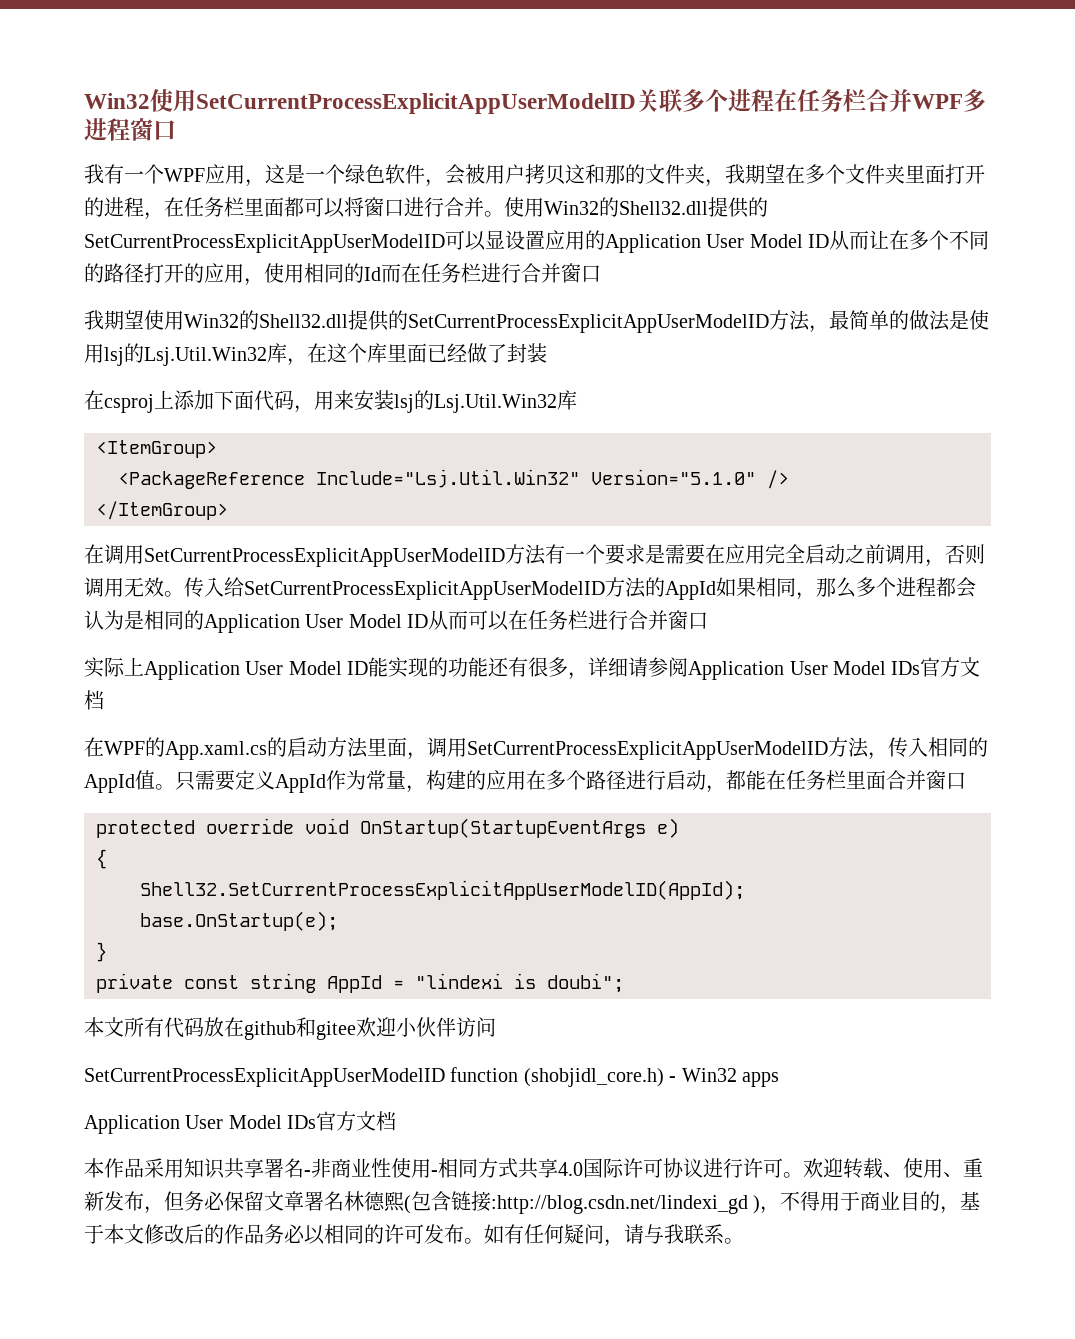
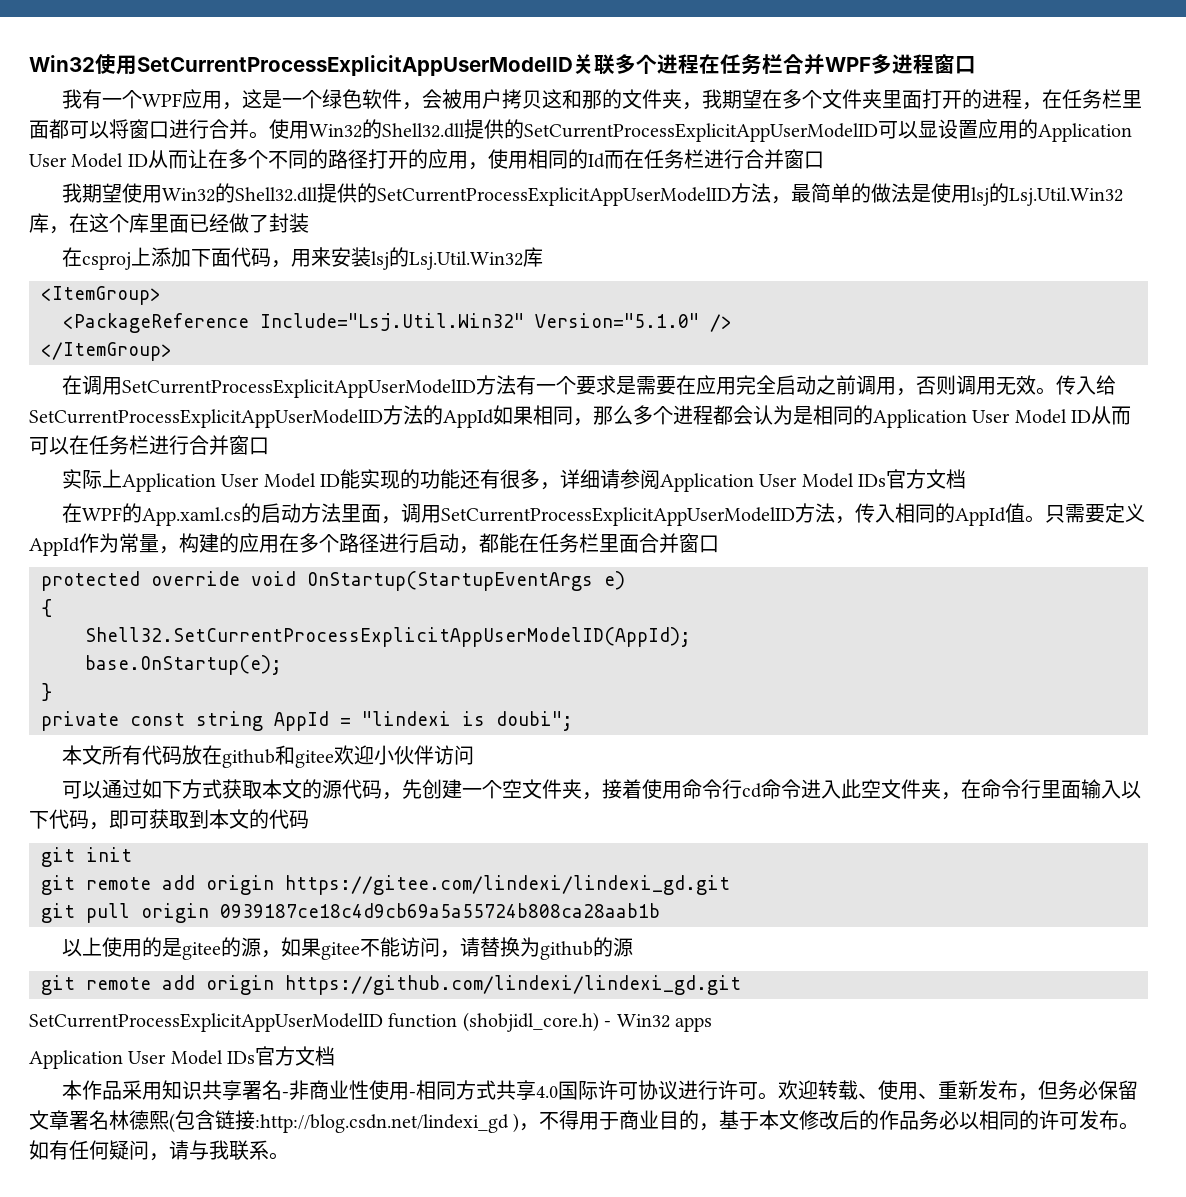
(496, 1027) none -> [61,779,1141,800] [29,809,309,830] [41,847,132,867] [41,875,730,895] [41,903,660,923] [61,937,633,960] [41,975,741,995] // 可以通过如下方式获取本文的源代码，先创建一个空文件夹，接着使用命令行cd命令进入此空文件夹，在命令行里面输入以下代码，即可获取到本文的代码 // git init // git remote add origin https://gitee.com/lindexi/lindexi_gd.git // git pull origin 0939187ce18c4d9cb69a5a55724b808ca28aab1b // 以上使用的是gitee的源，如果gitee不能访问，请替换为github的源 // git remote add origin https://github.com/lindexi/lindexi_gd.git

